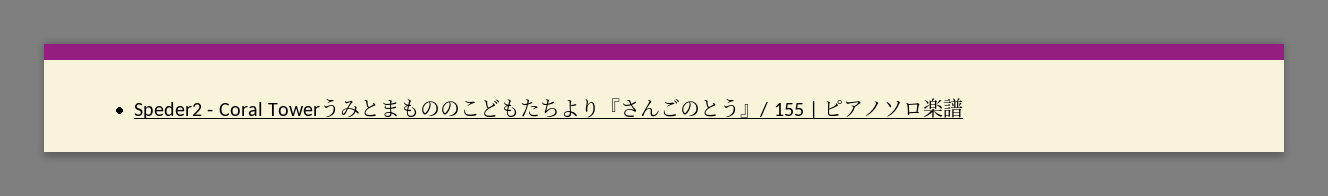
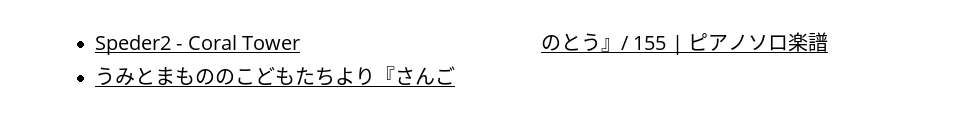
(321, 109) none -> (301, 43) //

